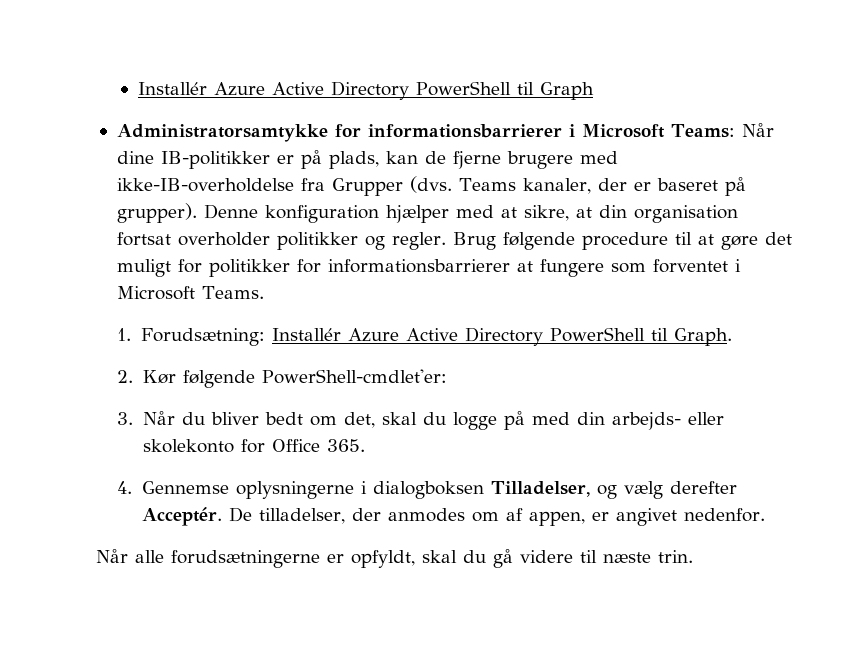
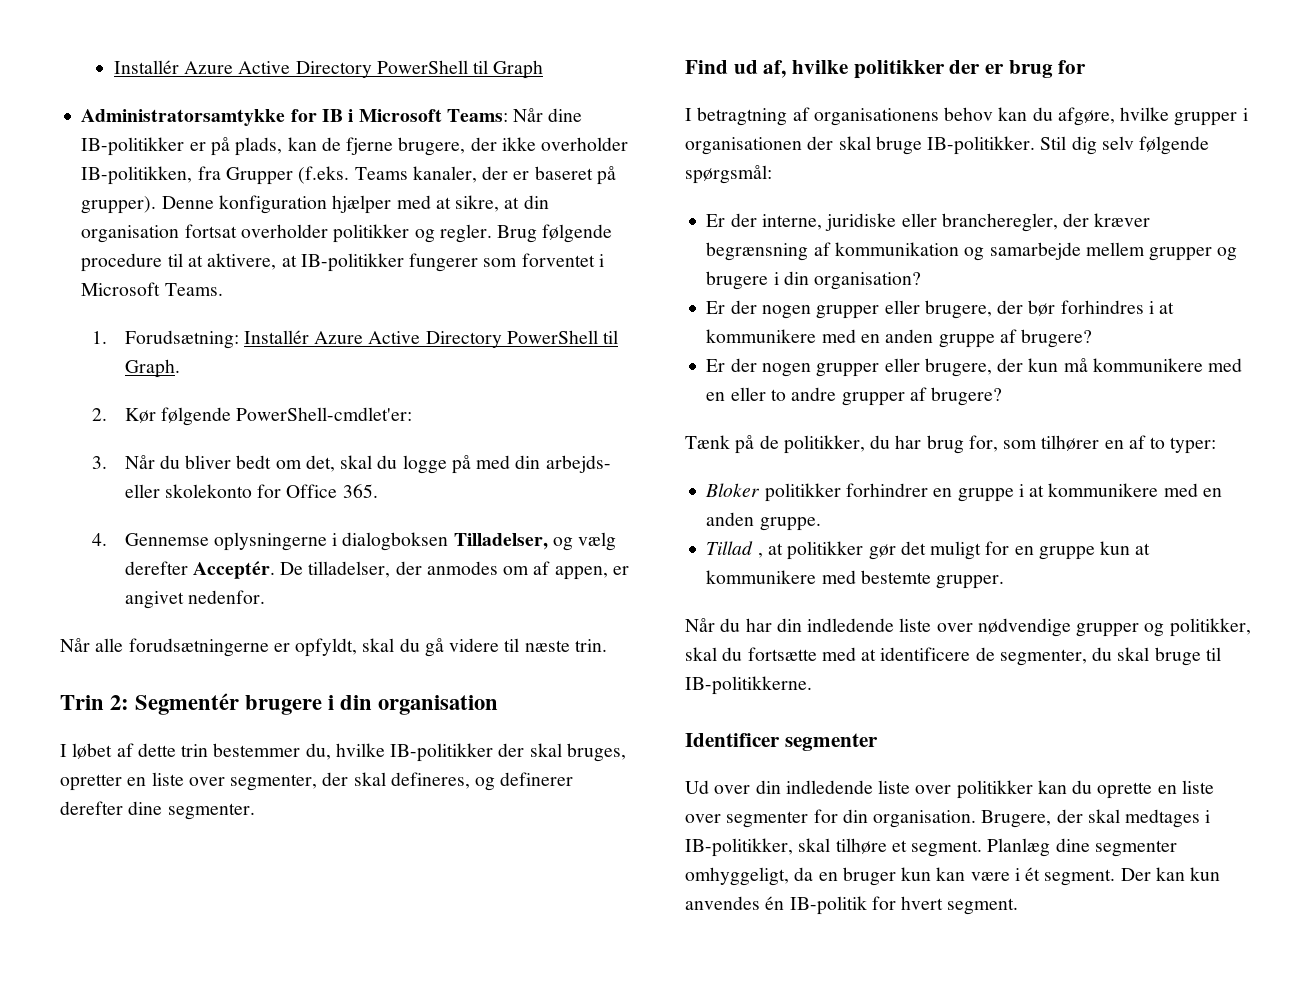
[367,124,562,138] informationsbarrierer -> [321,109,343,122] IB
[506,151,618,169] [116,178,294,192] brugere med ikke-IB-overholdelse -> [398,137,629,156] [81,166,193,185] brugere, der ikke overholder IB-politikken,
[409,176,452,193] (dvs. -> [298,166,350,184] (f.eks.
[720,232,792,250] [116,259,604,277] gøre det muligt for politikker for informationsbarrierer at fungere -> [207,253,479,272] aktivere, at IB-politikker fungerer
(693, 556) none -> [60,693,499,715] [60,743,626,762] [60,772,574,791] [60,801,255,820] [685,60,1087,79] [685,107,1248,126] [685,136,1210,155] [685,165,772,184] [706,213,1151,232] [706,242,1238,261] [706,271,922,290] [706,300,1175,319] [706,329,1093,348] [706,358,1243,377] [706,387,1003,406] [685,435,1217,454] [705,483,1222,502] [706,512,821,531] [706,541,1151,560] [706,570,1005,589] [685,618,1251,637] [685,647,1221,666] [685,676,812,695] [685,733,878,751] [685,780,1214,799] [685,809,1211,828] [685,838,1177,857] [685,867,1221,886] [685,896,1019,915] // Trin 2: Segmentér brugere i din organisation // I løbet af dette trin bestemmer du, hvilke IB-politikker der skal bruges, opretter en liste over segmenter, der skal defineres, og definerer derefter dine segmenter. // Find ud af, hvilke politikker der er brug for // I betragtning af organisationens behov kan du afgøre, hvilke grupper i organisationen der skal bruge IB-politikker. Stil dig selv følgende spørgsmål: // Er der interne, juridiske eller brancheregler, der kræver begrænsning af kommunikation og samarbejde mellem grupper og brugere i din organisation? // Er der nogen grupper eller brugere, der bør forhindres i at kommunikere med en anden gruppe af brugere? // Er der nogen grupper eller brugere, der kun må kommunikere med en eller to andre grupper af brugere? // Tænk på de politikker, du har brug for, som tilhører en af to typer: // Bloker politikker forhindrer en gruppe i at kommunikere med en anden gruppe. // Tillad , at politikker gør det muligt for en gruppe kun at kommunikere med bestemte grupper. // Når du har din indledende liste over nødvendige grupper og politikker, skal du fortsætte med at identificere de segmenter, du skal bruge til IB-politikkerne. // Identificer segmenter // Ud over din indledende liste over politikker kan du oprette en liste over segmenter for din organisation. Brugere, der skal medtages i IB-politikker, skal tilhøre et segment. Planlæg dine segmenter omhyggeligt, da en bruger kun kan være i ét segment. Der kan kun anvendes én IB-politik for hvert segment.

